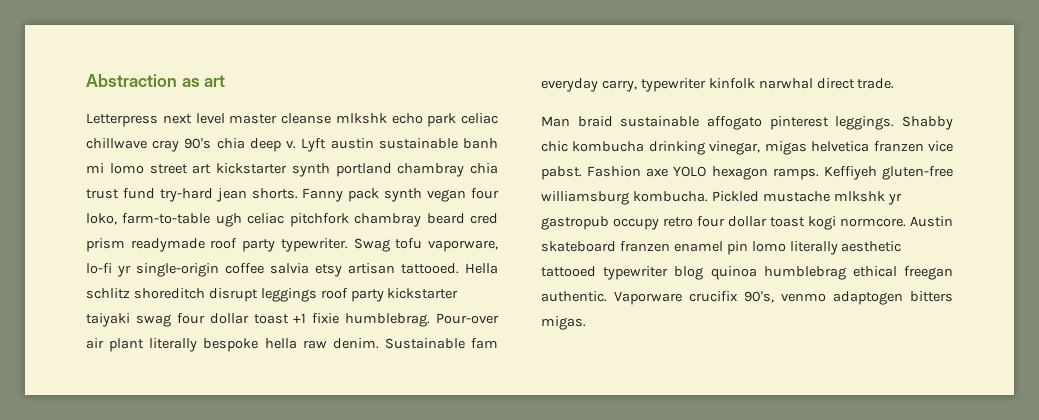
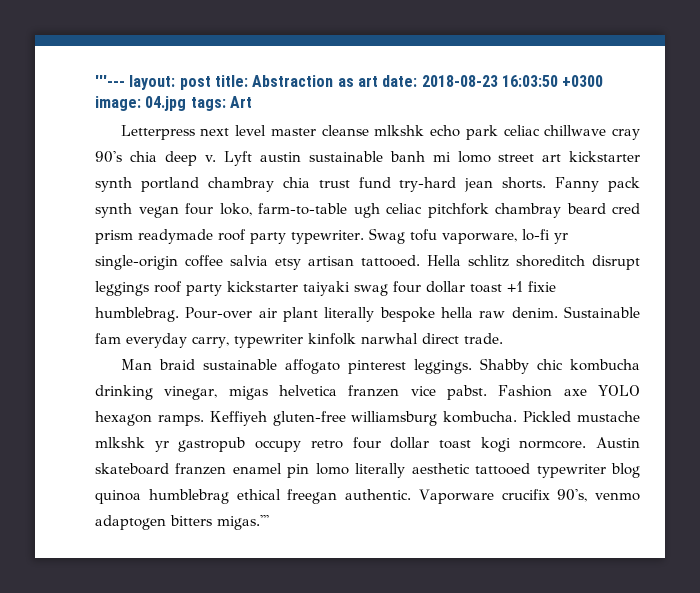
(86, 80) none -> [95,75,248,90] '''--- layout: post title:
(226, 81) none -> [382,75,604,87] [95,96,252,111] date: 2018-08-23 16:03:50 +0300 image: 04.jpg tags: Art
[541,316,586,330] migas. -> [217,515,269,530] migas.'''

